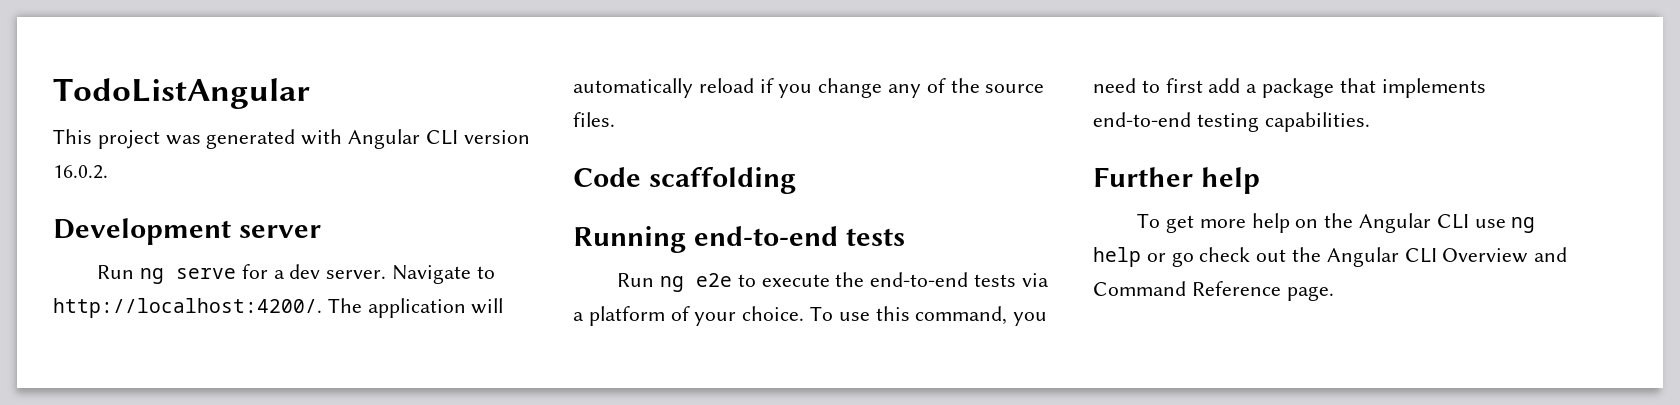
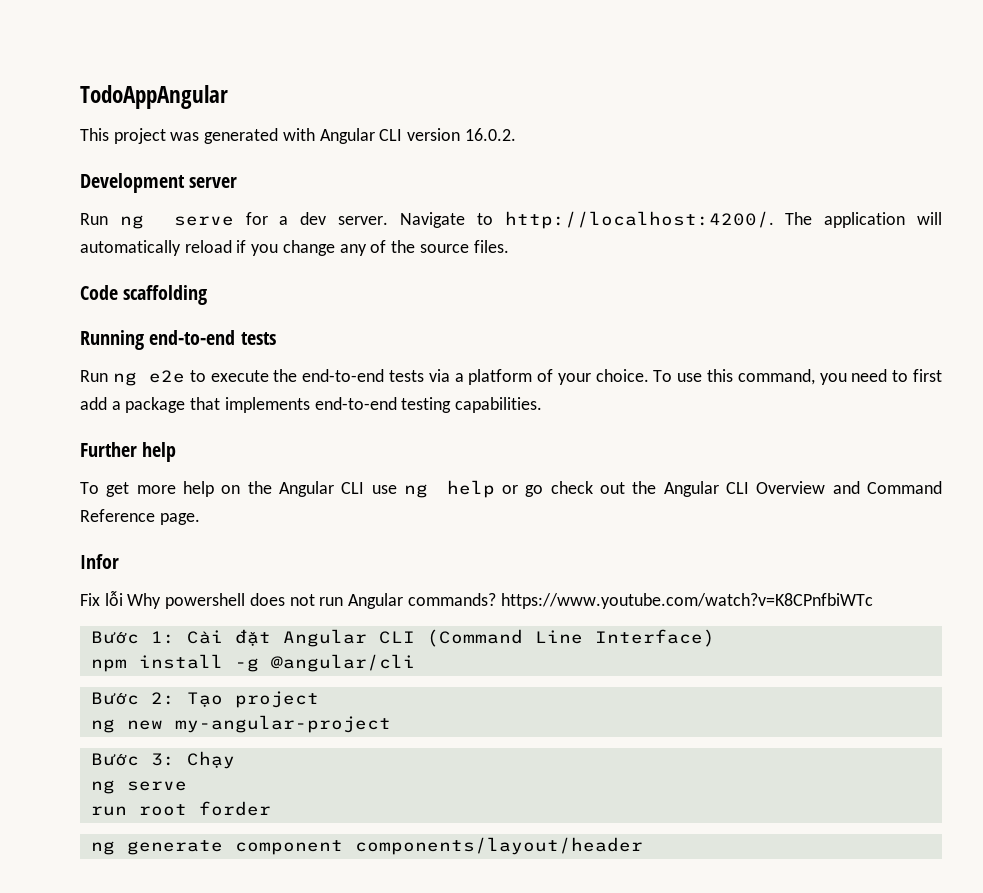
[53,78,310,109] TodoListAngular -> [80,85,228,109] TodoAppAngular
(1334, 293) none -> [80,554,119,569] [80,591,873,609] [90,629,715,647] [90,654,415,672] [90,691,319,708] [90,715,391,733] [90,751,235,769] [90,780,187,794] [90,801,271,816] [90,837,643,855] // Infor // Fix lỗi Why powershell does not run Angular commands? https://www.youtube.com/watch?v=K8CPnfbiWTc // Bước 1: Cài đặt Angular CLI (Command Line Interface) // npm install -g @angular/cli // Bước 2: Tạo project // ng new my-angular-project // Bước 3: Chạy // ng serve // run root forder // ng generate component components/layout/header

